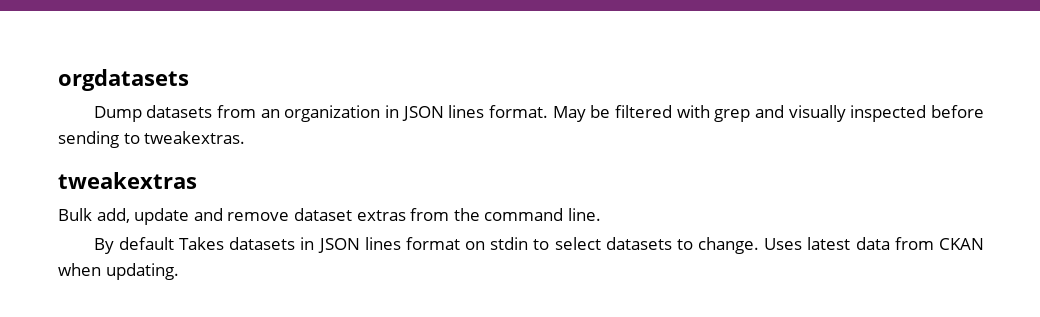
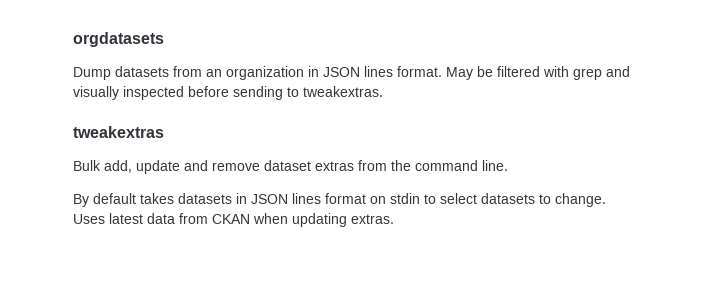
[179,237,225,250] Takes -> [140,193,174,204] takes
[105,263,179,280] updating. -> [292,213,394,227] updating extras.

